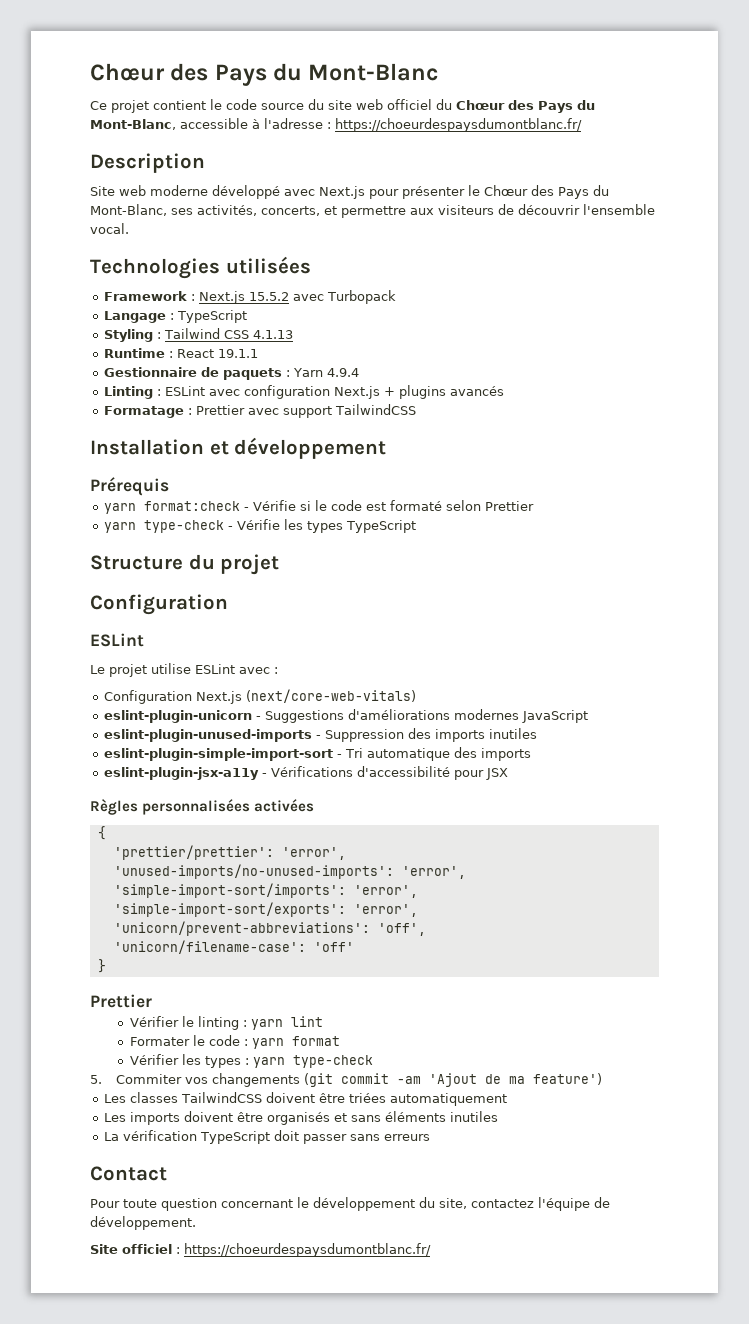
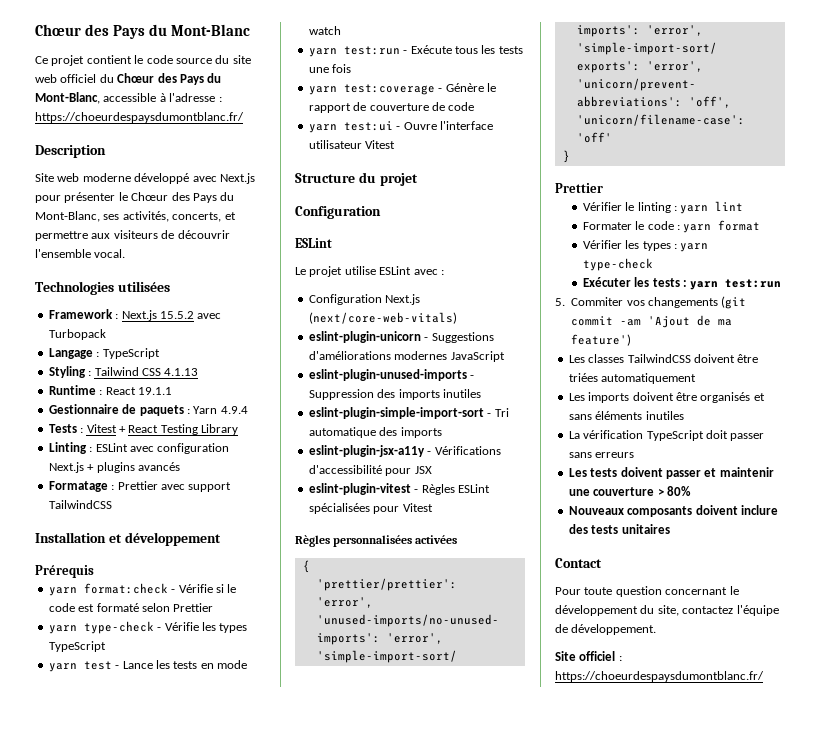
(360, 372) none -> [48,424,238,435] // Tests : Vitest + React Testing Library
(417, 526) none -> [48,660,247,672] [308,26,341,35] [308,45,523,57] [308,64,352,73] [308,83,496,95] [308,102,475,113] [308,121,493,133] [308,140,396,149] // yarn test - Lance les tests en mode watch // yarn test:run - Exécute tous les tests une fois // yarn test:coverage - Génère le rapport de couverture de code // yarn test:ui - Ouvre l'interface utilisateur Vitest
(509, 774) none -> [308,483,490,495] [308,503,433,514] // eslint-plugin-vitest - Règles ESLint spécialisées pour Vitest
(374, 1061) none -> [582,277,782,290] // Exécuter les tests : yarn test:run
(431, 1137) none -> [568,467,774,479] [568,486,691,496] [568,505,778,517] [568,524,670,534] // Les tests doivent passer et maintenir une couverture > 80% // Nouveaux composants doivent inclure des tests unitaires

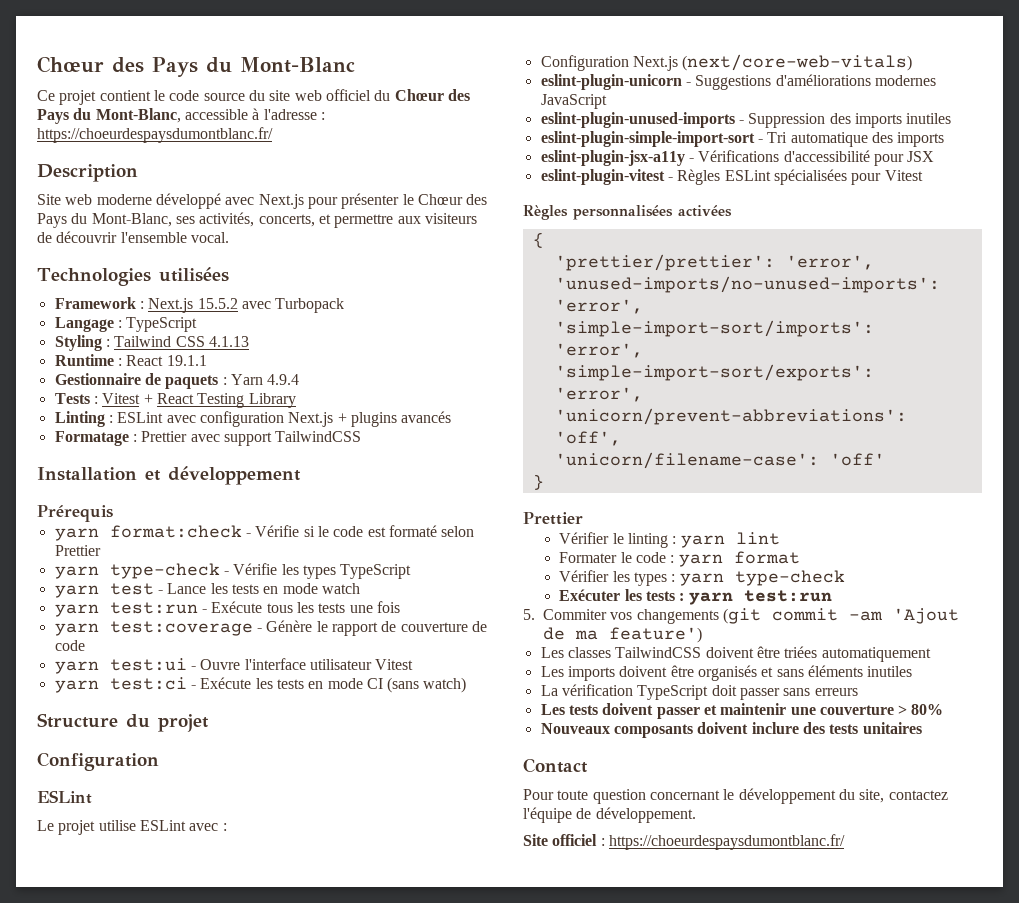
(396, 144) none -> [54,677,467,693] // yarn test:ci - Exécute les tests en mode CI (sans watch)

